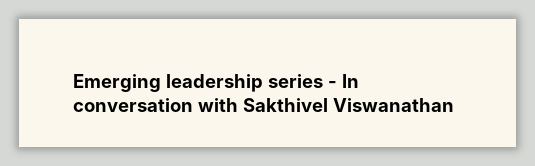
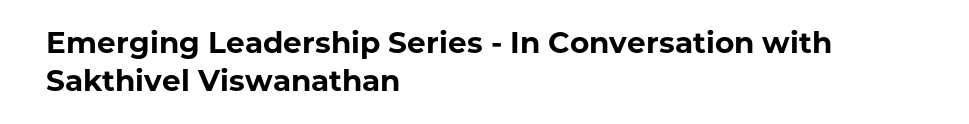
[165,74,323,92] leadership series -> [208,29,483,59] Leadership Series
[73,98,193,112] conversation -> [548,29,754,53] Conversation

